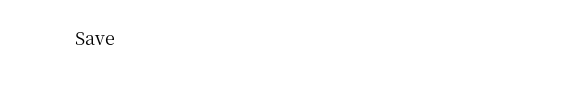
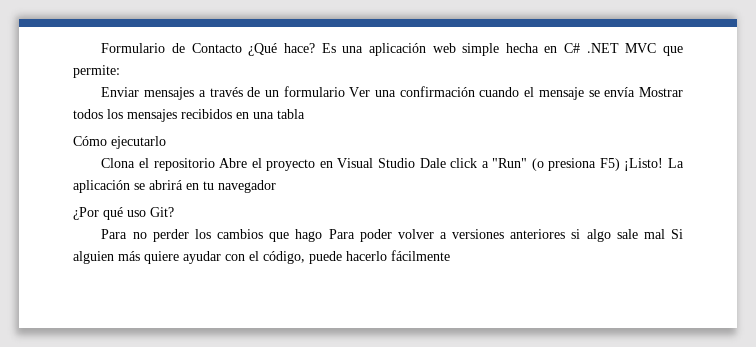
[75,32,115,45] Save -> [101,43,683,56] [73,65,120,78] [101,86,684,100] [73,109,305,122] [73,136,166,149] [101,158,685,171] [73,180,276,193] [73,207,174,220] [101,229,683,242] [73,250,450,264] Formulario de Contacto ¿Qué hace? Es una aplicación web simple hecha en C# .NET MVC que permite: // Enviar mensajes a través de un formulario Ver una confirmación cuando el mensaje se envía Mostrar todos los mensajes recibidos en una tabla // Cómo ejecutarlo // Clona el repositorio Abre el proyecto en Visual Studio Dale click a "Run" (o presiona F5) ¡Listo! La aplicación se abrirá en tu navegador // ¿Por qué uso Git? // Para no perder los cambios que hago Para poder volver a versiones anteriores si algo sale mal Si alguien más quiere ayudar con el código, puede hacerlo fácilmente

